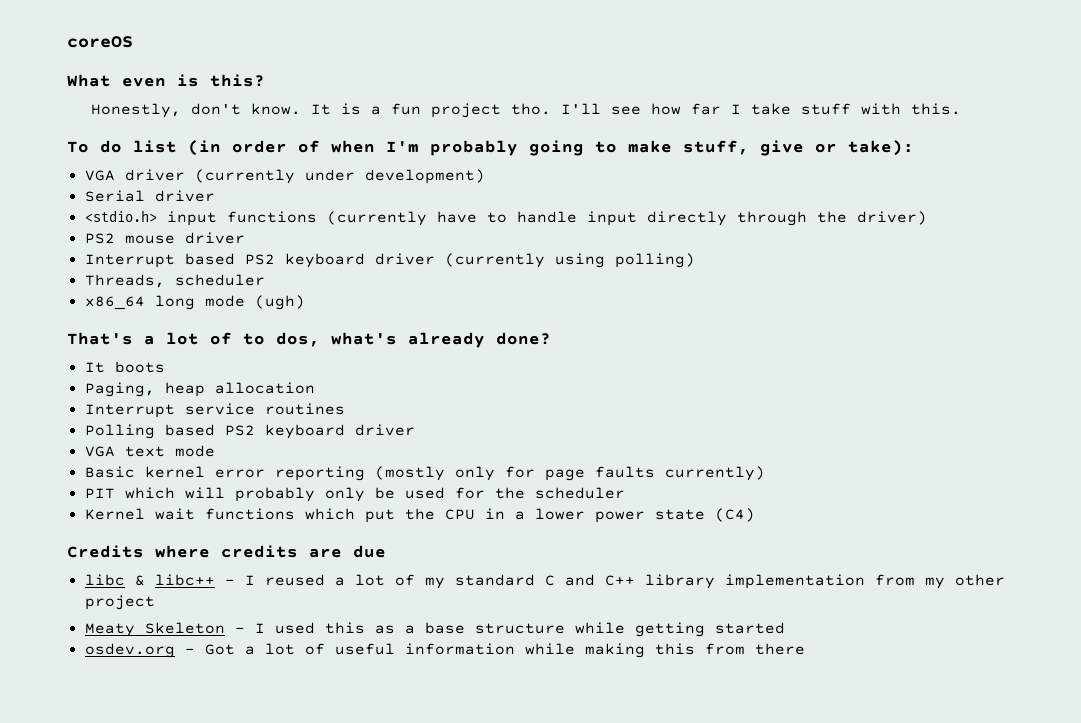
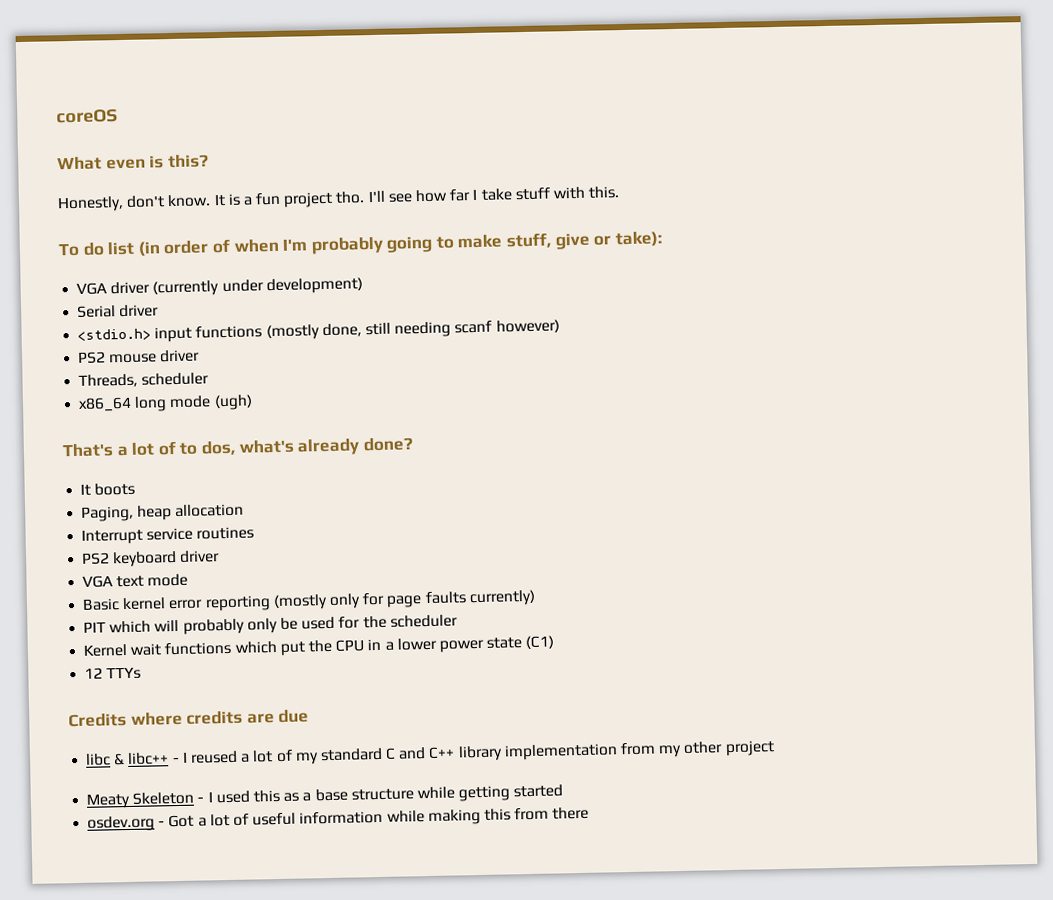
[326,211,927,226] [84,232,245,244] [84,253,695,268] (currently have to handle input directly through the driver) // PS2 mouse driver // Interrupt based PS2 keyboard driver (currently using polling) -> [265,319,560,341] [77,349,201,364] (mostly done, still needing scanf however) // PS2 mouse driver
[84,424,215,439] Polling based -> (255, 533) none
[714,508,755,522] (C4) -> [525,635,555,650] [84,666,142,680] (C1) // 12 TTYs

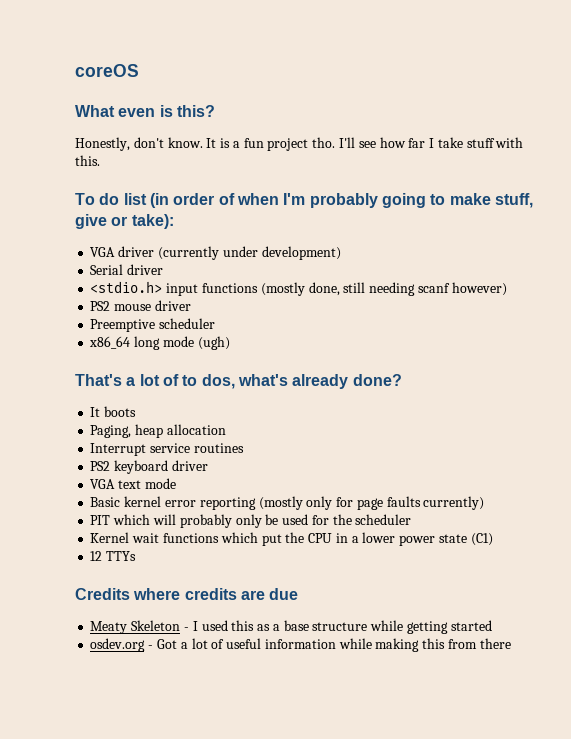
[78,373,139,388] Threads, -> [90,319,156,332] Preemptive
[85,740,775,766] // libc & libc++ - I reused a lot of my standard C and C++ library implementation from my other project -> (299, 594) none

